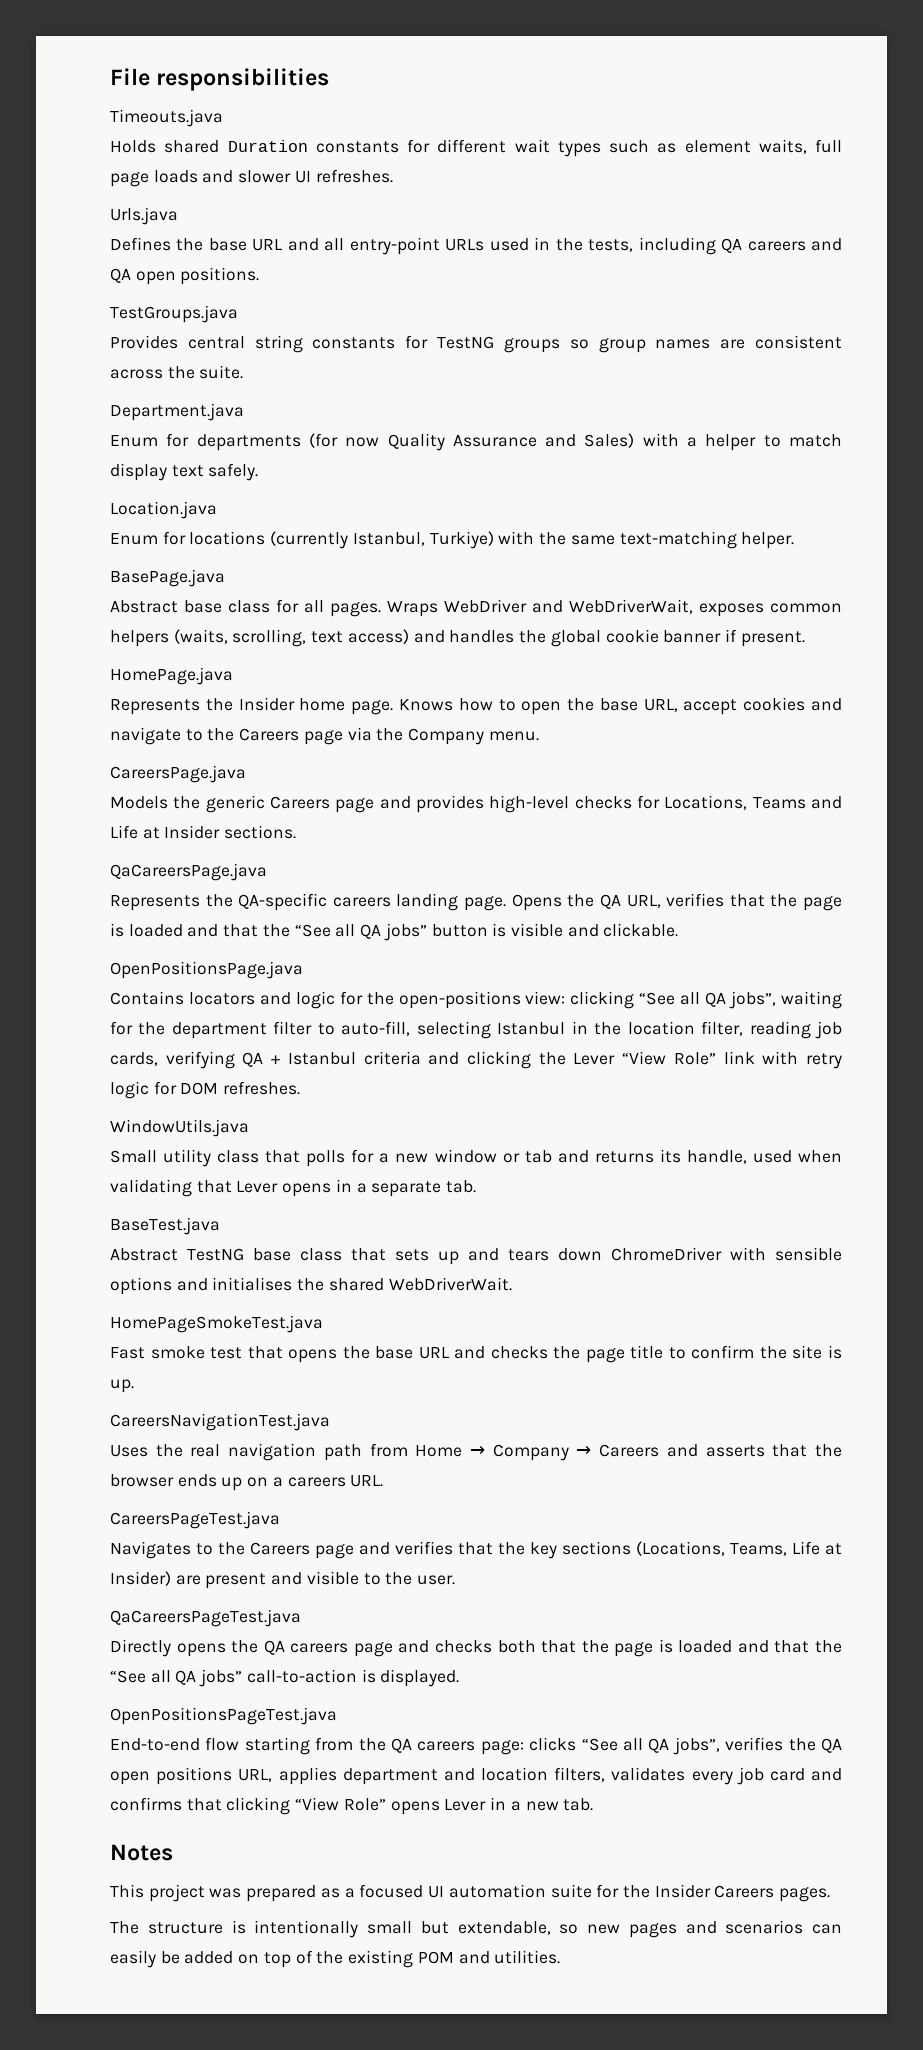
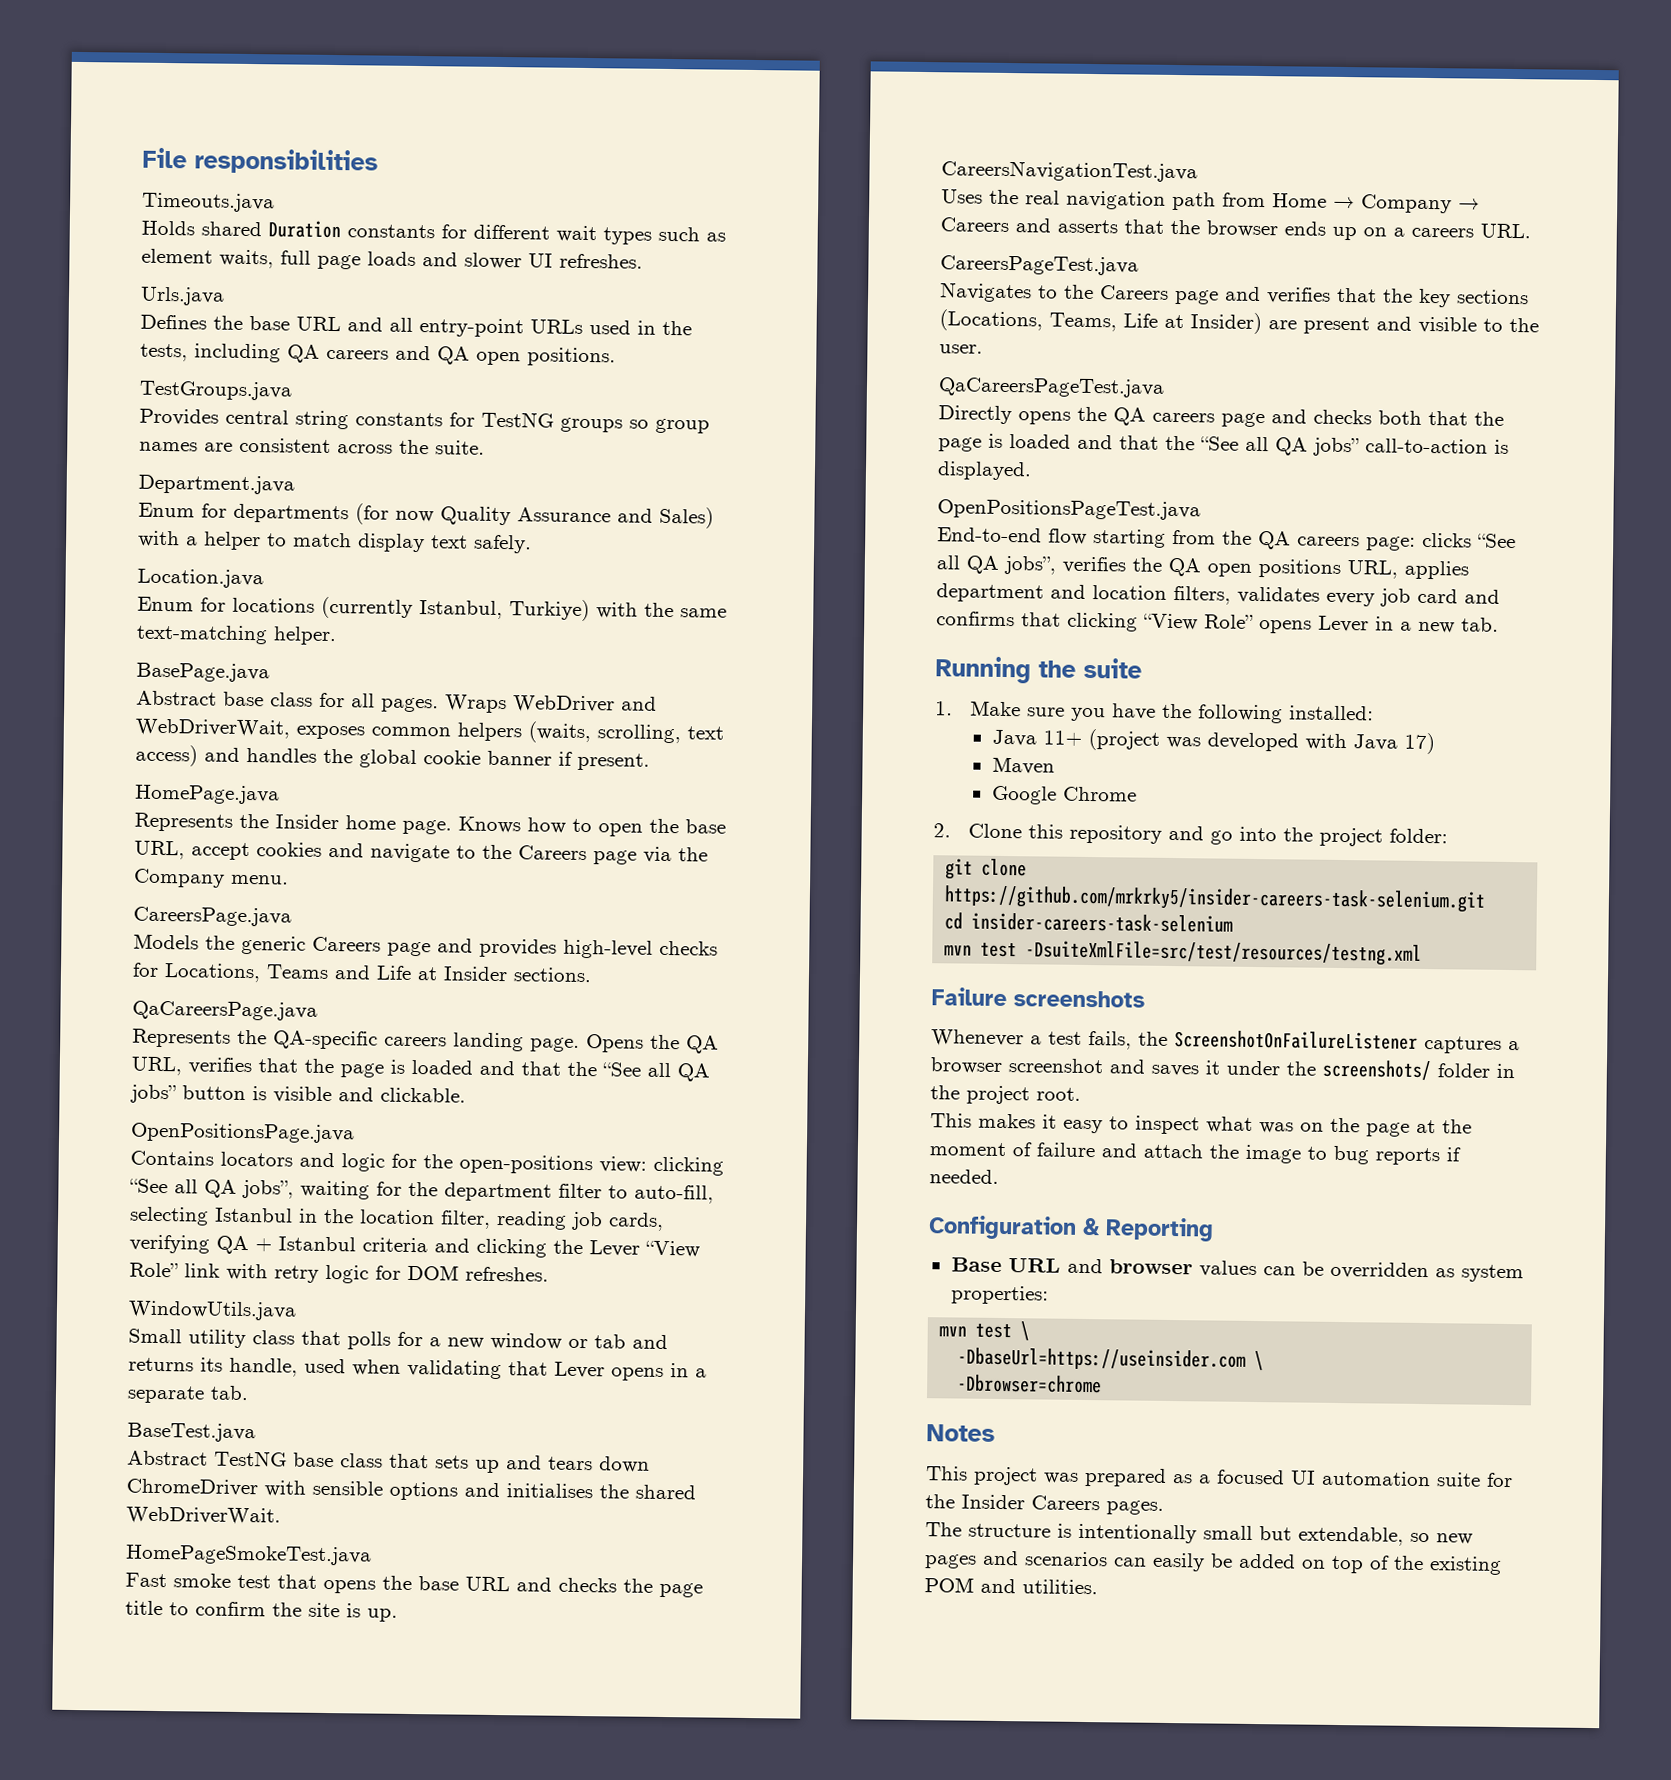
(594, 1804) none -> [935,656,1142,684] [935,700,1375,724] [991,728,1435,755] [991,756,1055,775] [991,785,1137,805] [933,823,1449,847] [945,858,1028,880] [944,885,1487,913] [944,912,1234,933] [944,940,1423,966] [931,987,1145,1008] [931,1029,1520,1054] [930,1057,1515,1081] [930,1085,1081,1105] [930,1113,1472,1137] [929,1142,1461,1166] [929,1169,999,1184] [928,1215,1214,1242] [950,1257,1524,1283] [950,1285,1049,1305] [939,1321,1031,1341] [957,1347,1265,1371] [957,1374,1103,1394] // Running the suite // 1. Make sure you have the following installed: // Java 11+ (project was developed with Java 17) // Maven // Google Chrome // 2. Clone this repository and go into the project folder: // git clone https://github.com/mrkrky5/insider-careers-task-selenium.git // cd insider-careers-task-selenium // mvn test -DsuiteXmlFile=src/test/resources/testng.xml // Failure screenshots // Whenever a test fails, the ScreenshotOnFailureListener captures a browser screenshot and saves it under the screenshots/ folder in the project root. // This makes it easy to inspect what was on the page at the moment of failure and attach the image to bug reports if needed. // Configuration & Reporting // Base URL and browser values can be overridden as system properties: // mvn test \ // -DbaseUrl=https://useinsider.com \ // -Dbrowser=chrome

